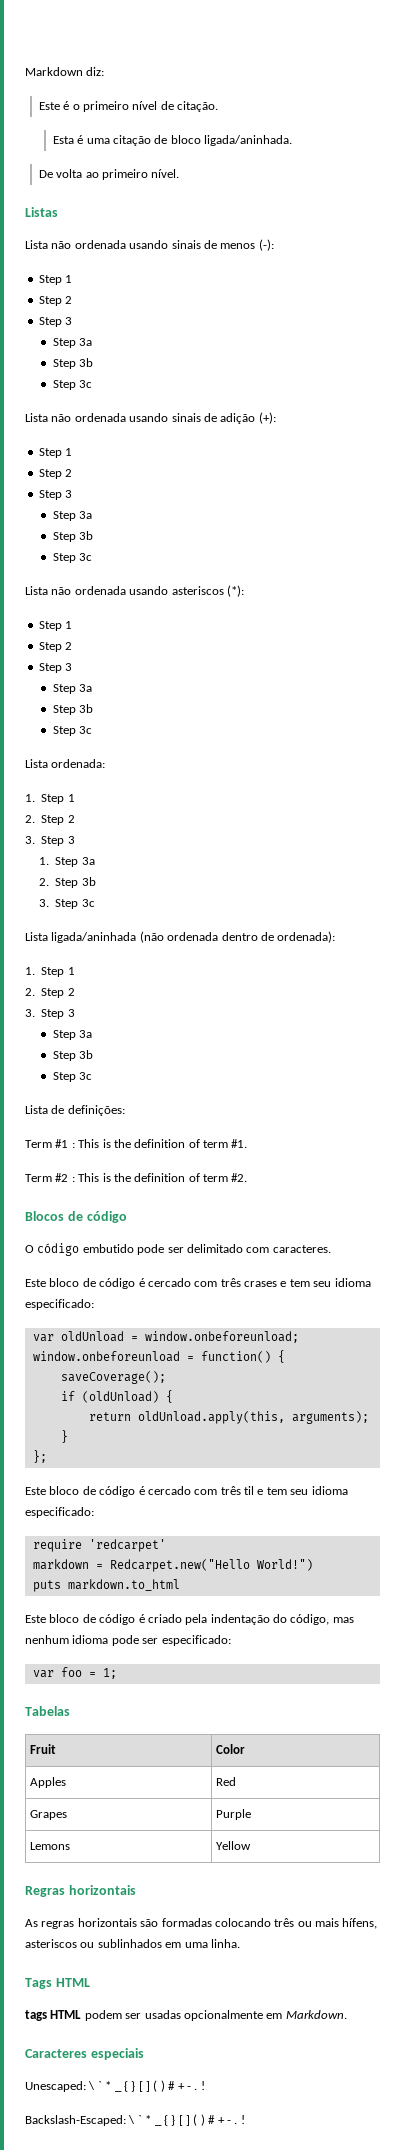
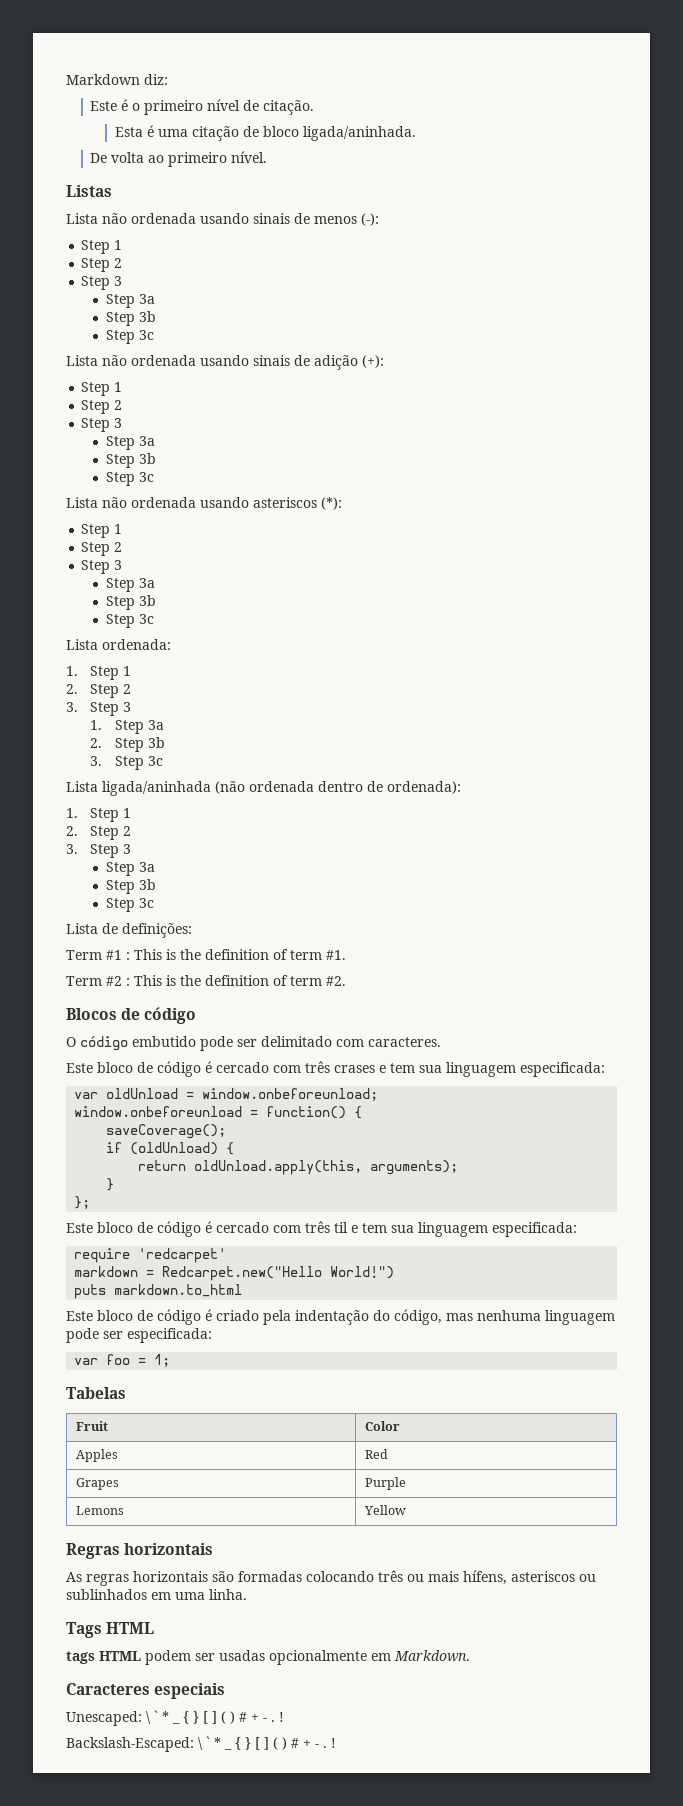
[313,1278,371,1287] [25,1299,94,1310] seu idioma especificado: -> [419,1062,605,1077] sua linguagem especificada:
[290,1486,348,1495] [25,1507,94,1518] seu idioma especificado: -> [391,1222,577,1237] sua linguagem especificada:
[25,1635,231,1646] nenhum idioma pode ser especificado: -> [477,1310,615,1325] [66,1328,212,1343] nenhuma linguagem pode ser especificada:

